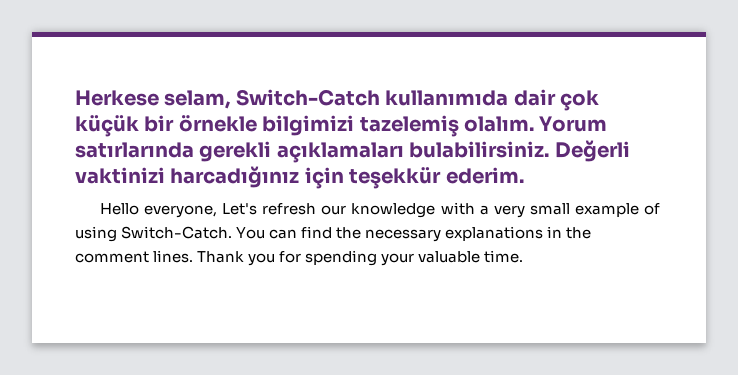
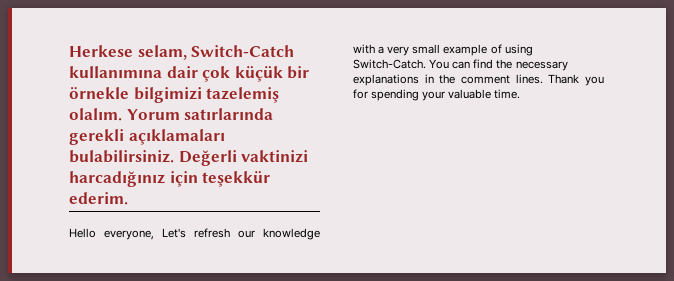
[385,90,509,106] kullanımıda -> [69,66,162,78] kullanımına

